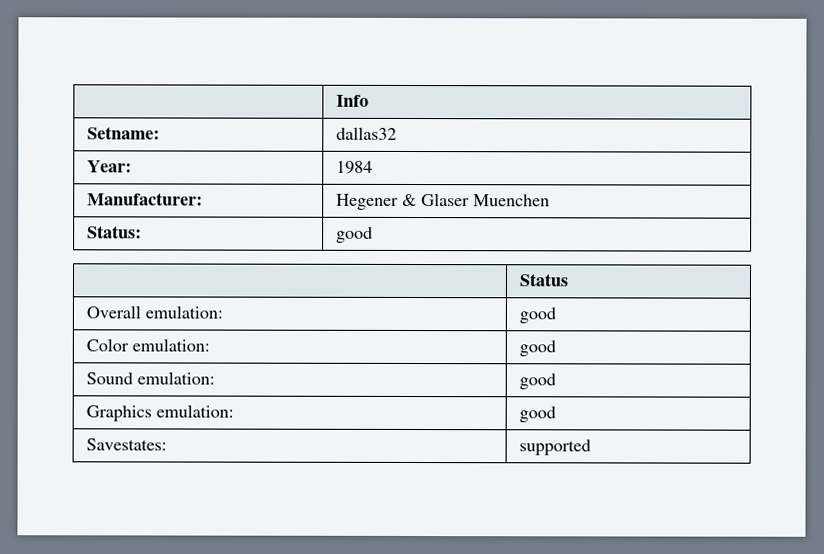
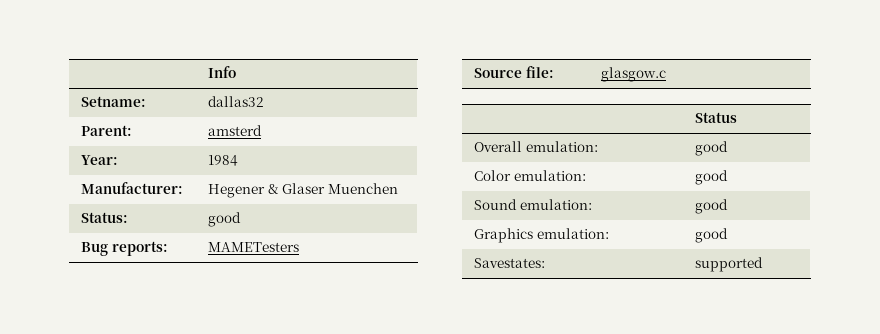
(397, 133) none -> [80,125,132,136] [207,125,262,136] // Parent: | amsterd
(373, 234) none -> [80,241,168,256] [207,242,299,252] [473,66,554,78] [600,67,666,82] // Bug reports: | MAMETesters // Source file: | glasgow.c

